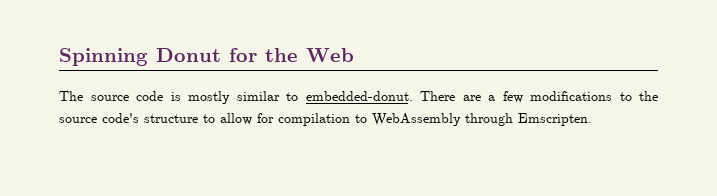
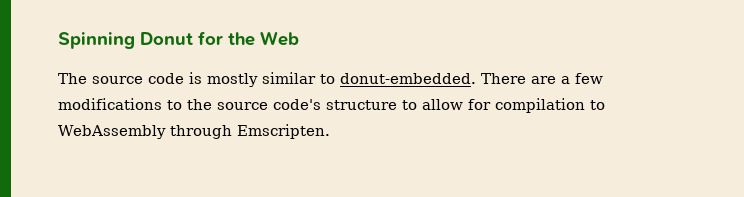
[305,91,413,101] embedded-donut. -> [340,73,476,84] donut-embedded.

